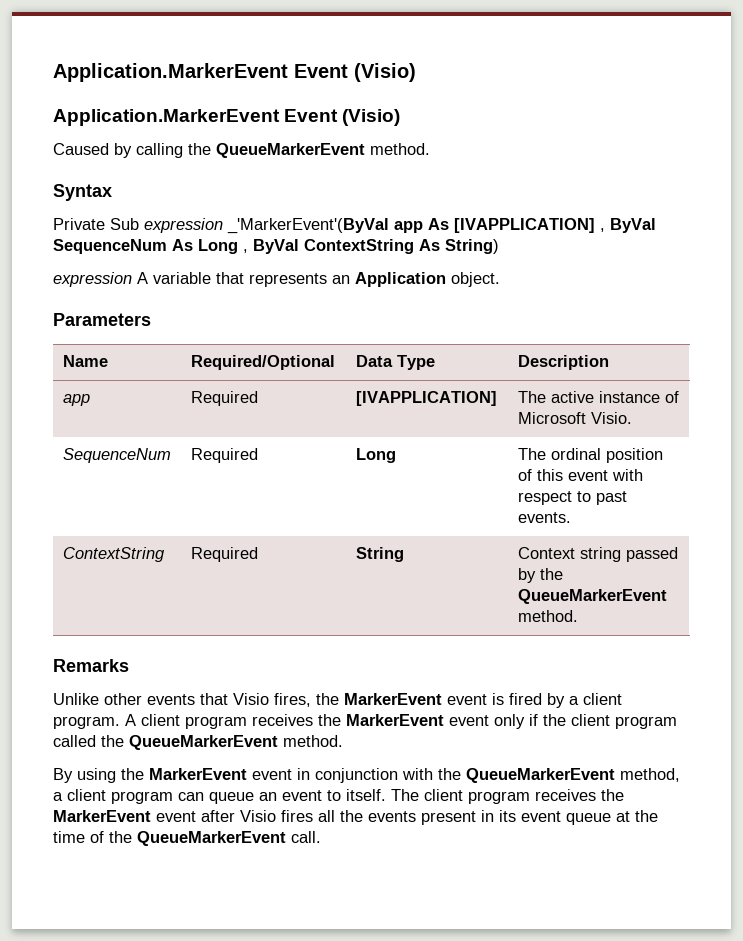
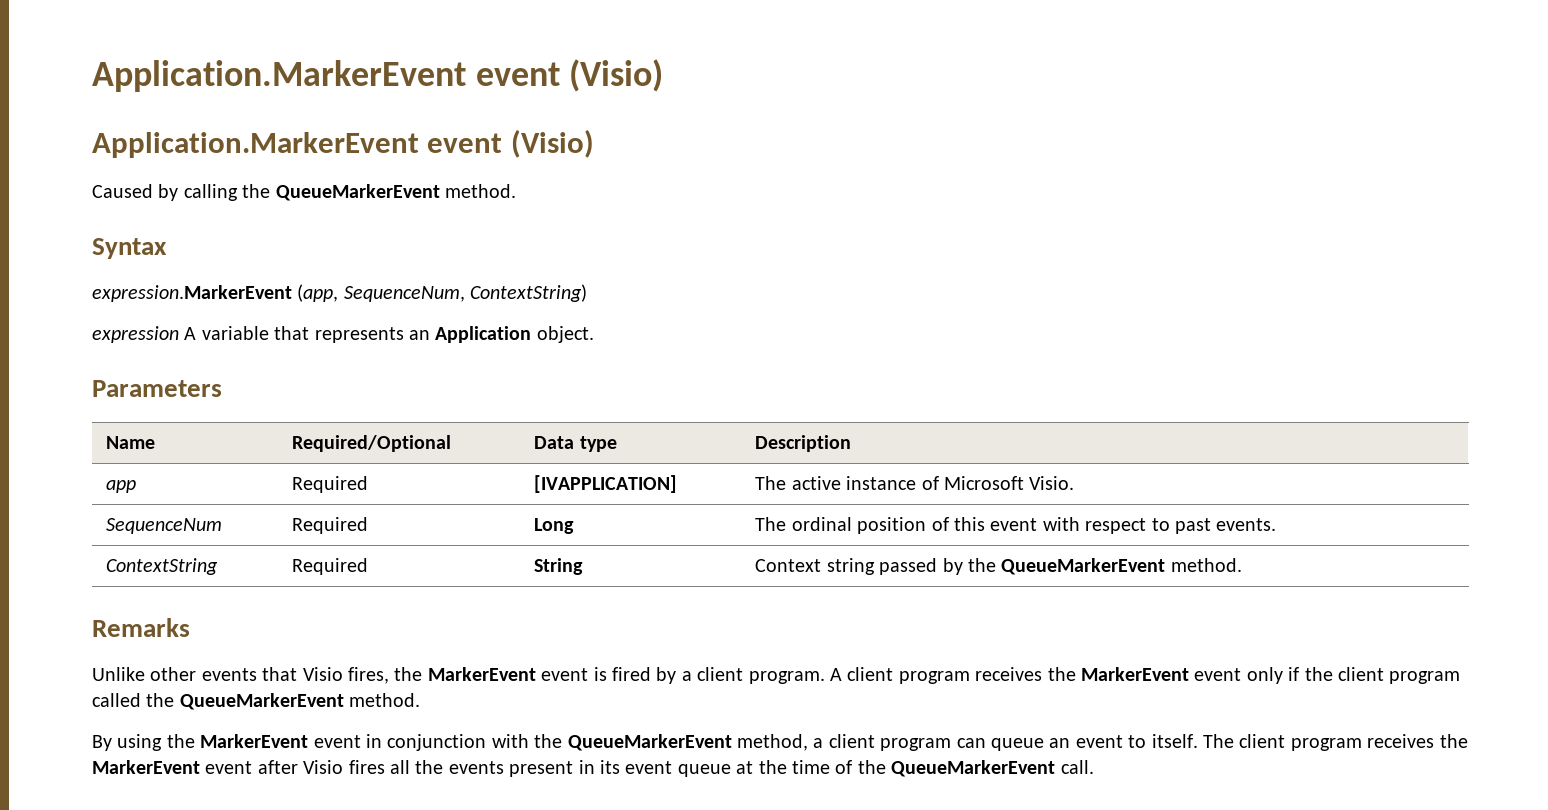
[53,63,348,82] Application.MarkerEvent Event -> [92,60,560,92] Application.MarkerEvent event
[284,109,339,122] Event -> [427,133,503,153] event
[53,218,656,234] [53,239,499,254] Private Sub expression _'MarkerEvent'(ByVal app As [IVAPPLICATION] , ByVal SequenceNum As Long , ByVal ContextString As String) -> [92,284,588,302] expression.MarkerEvent (app, SequenceNum, ContextString)
[396,355,435,370] Type -> [579,436,617,452] type

